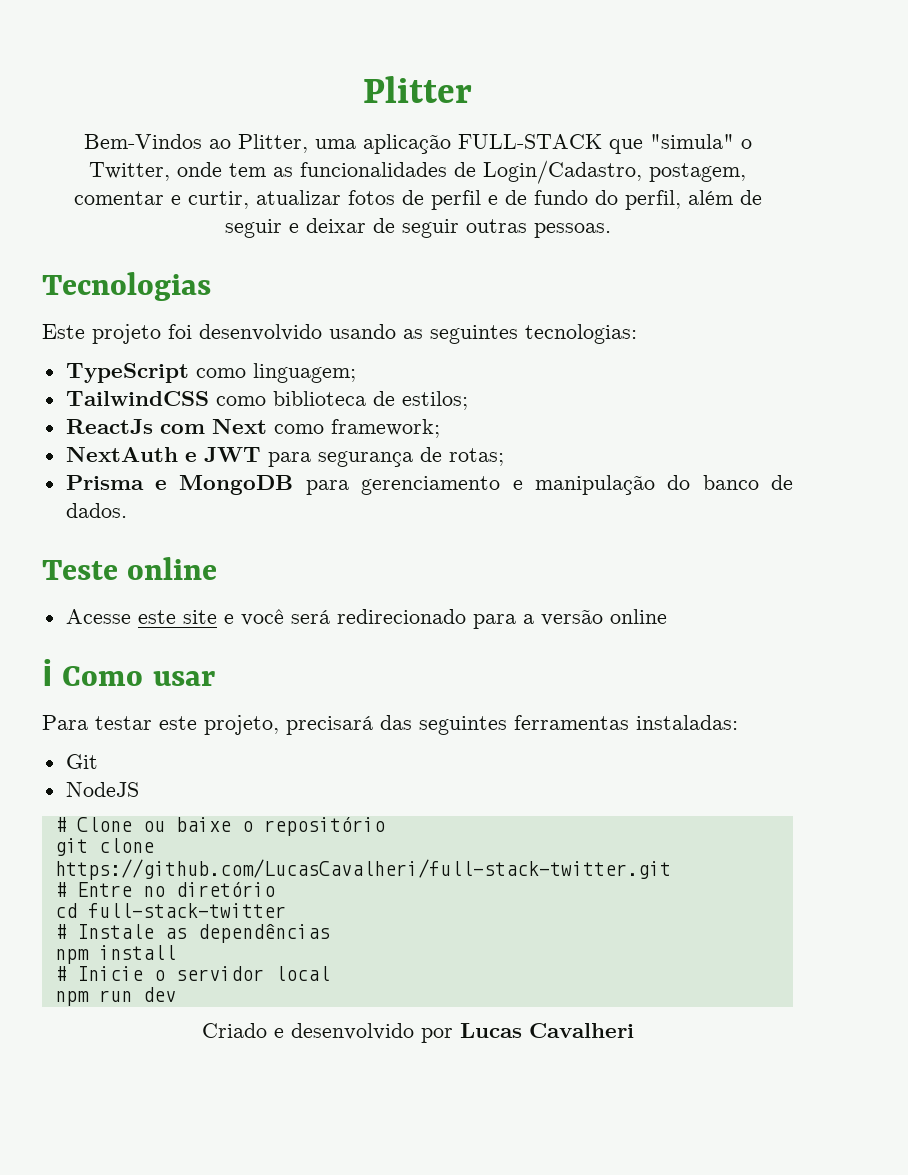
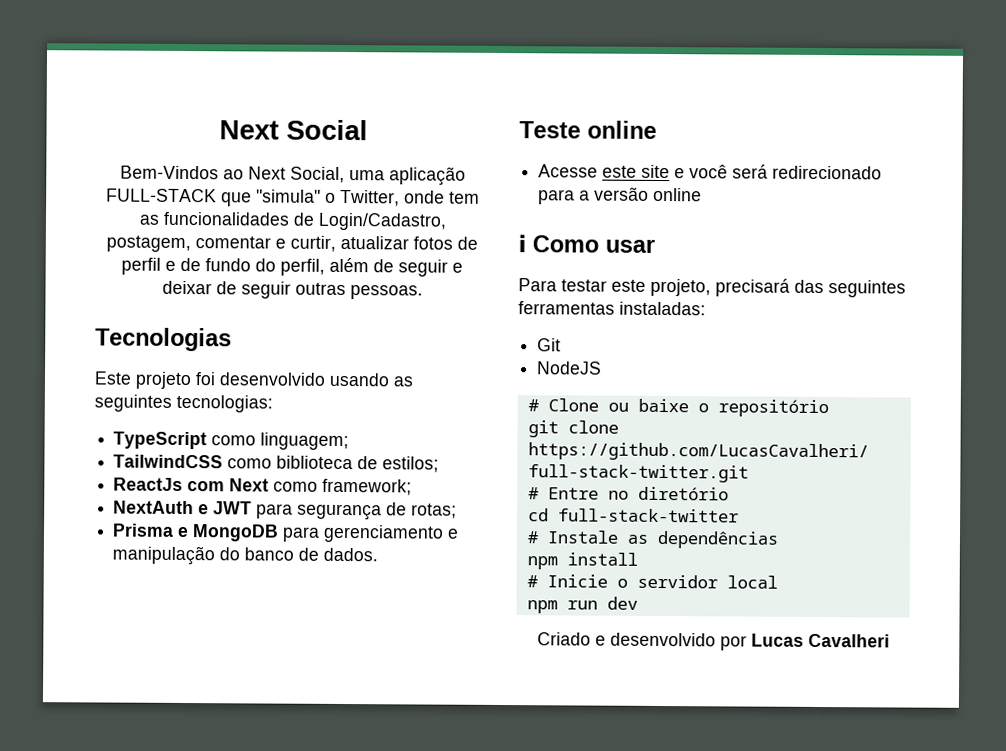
[363,76,472,103] Plitter -> [218,119,368,141] Next Social
[237,134,308,153] Plitter, -> [248,166,345,183] Next Social,

